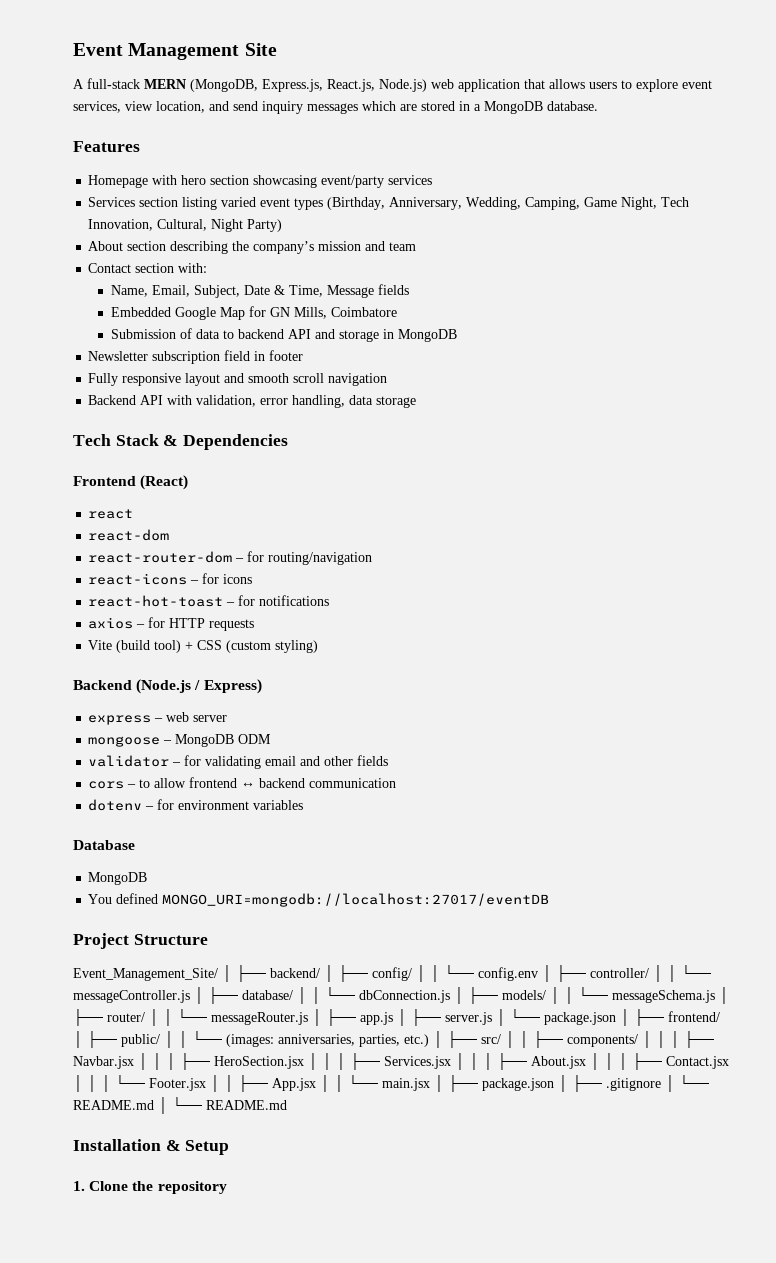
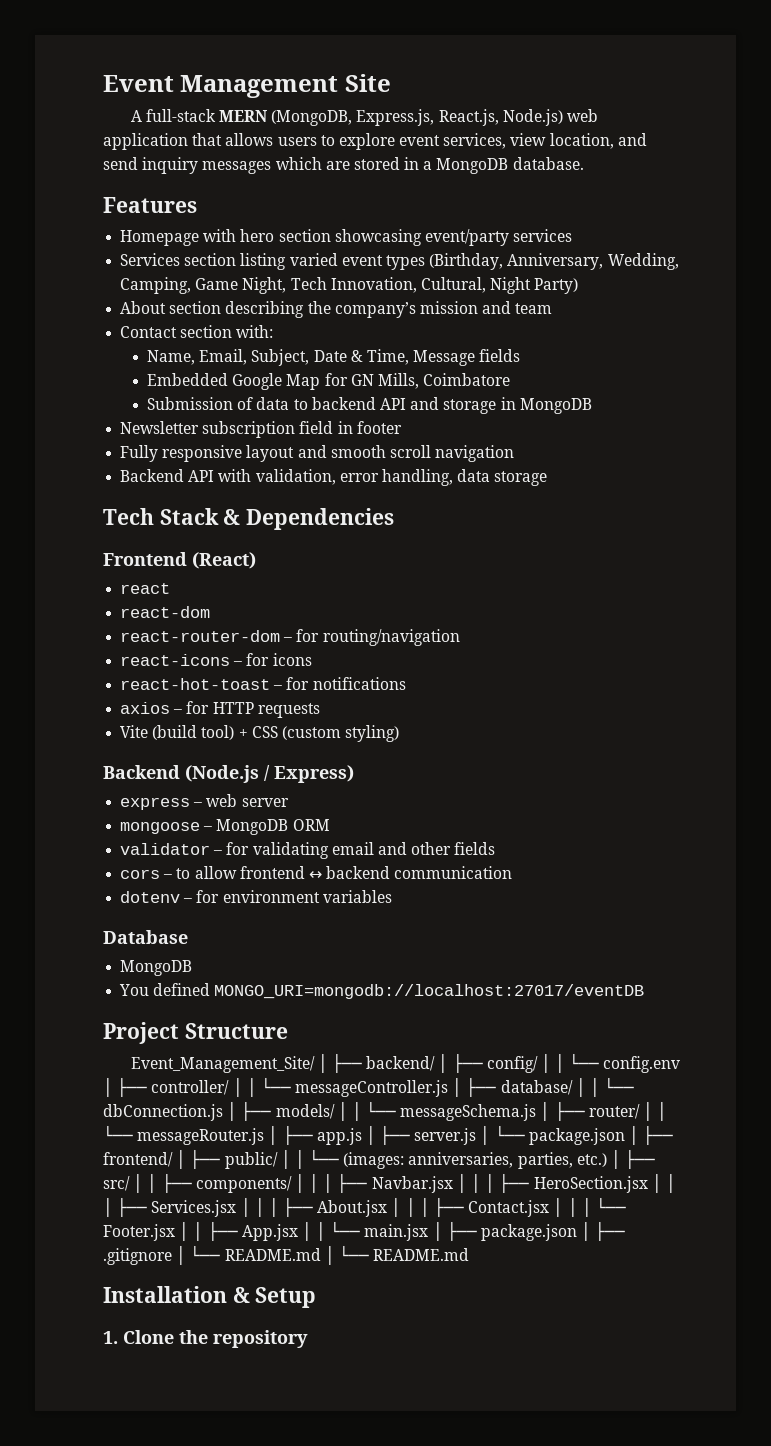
[238,734,272,744] ODM -> [292,819,330,831] ORM

